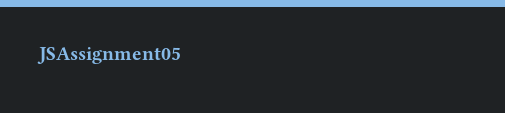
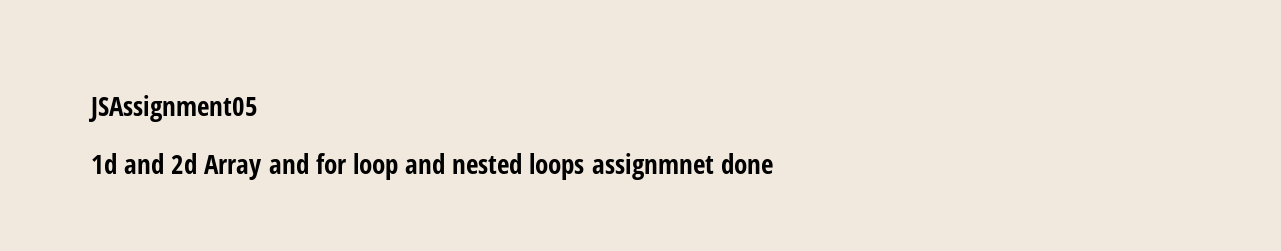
(181, 55) none -> [91,153,773,180] // 1d and 2d Array and for loop and nested loops assignmnet done

